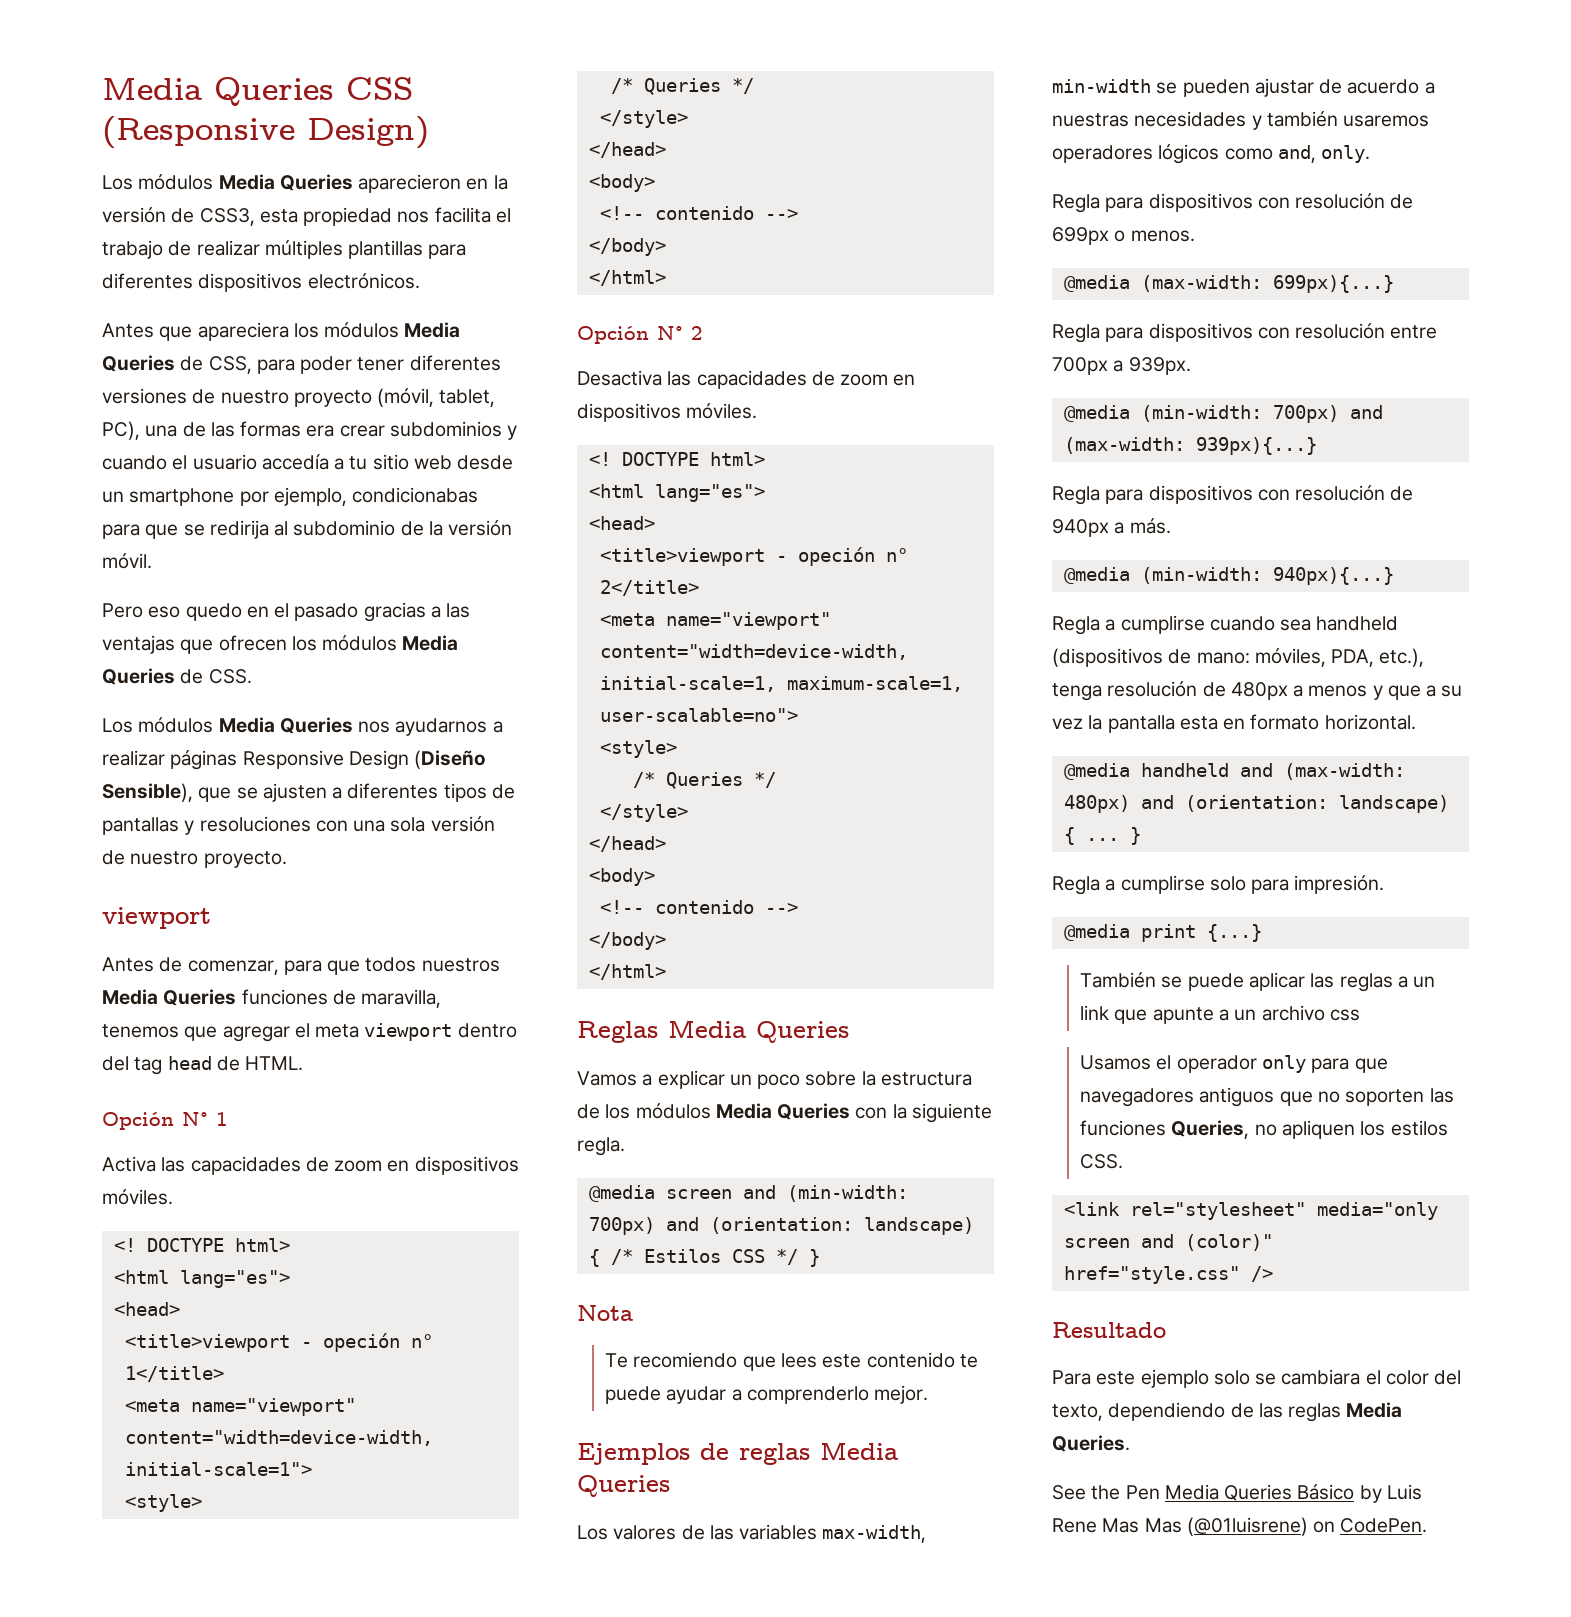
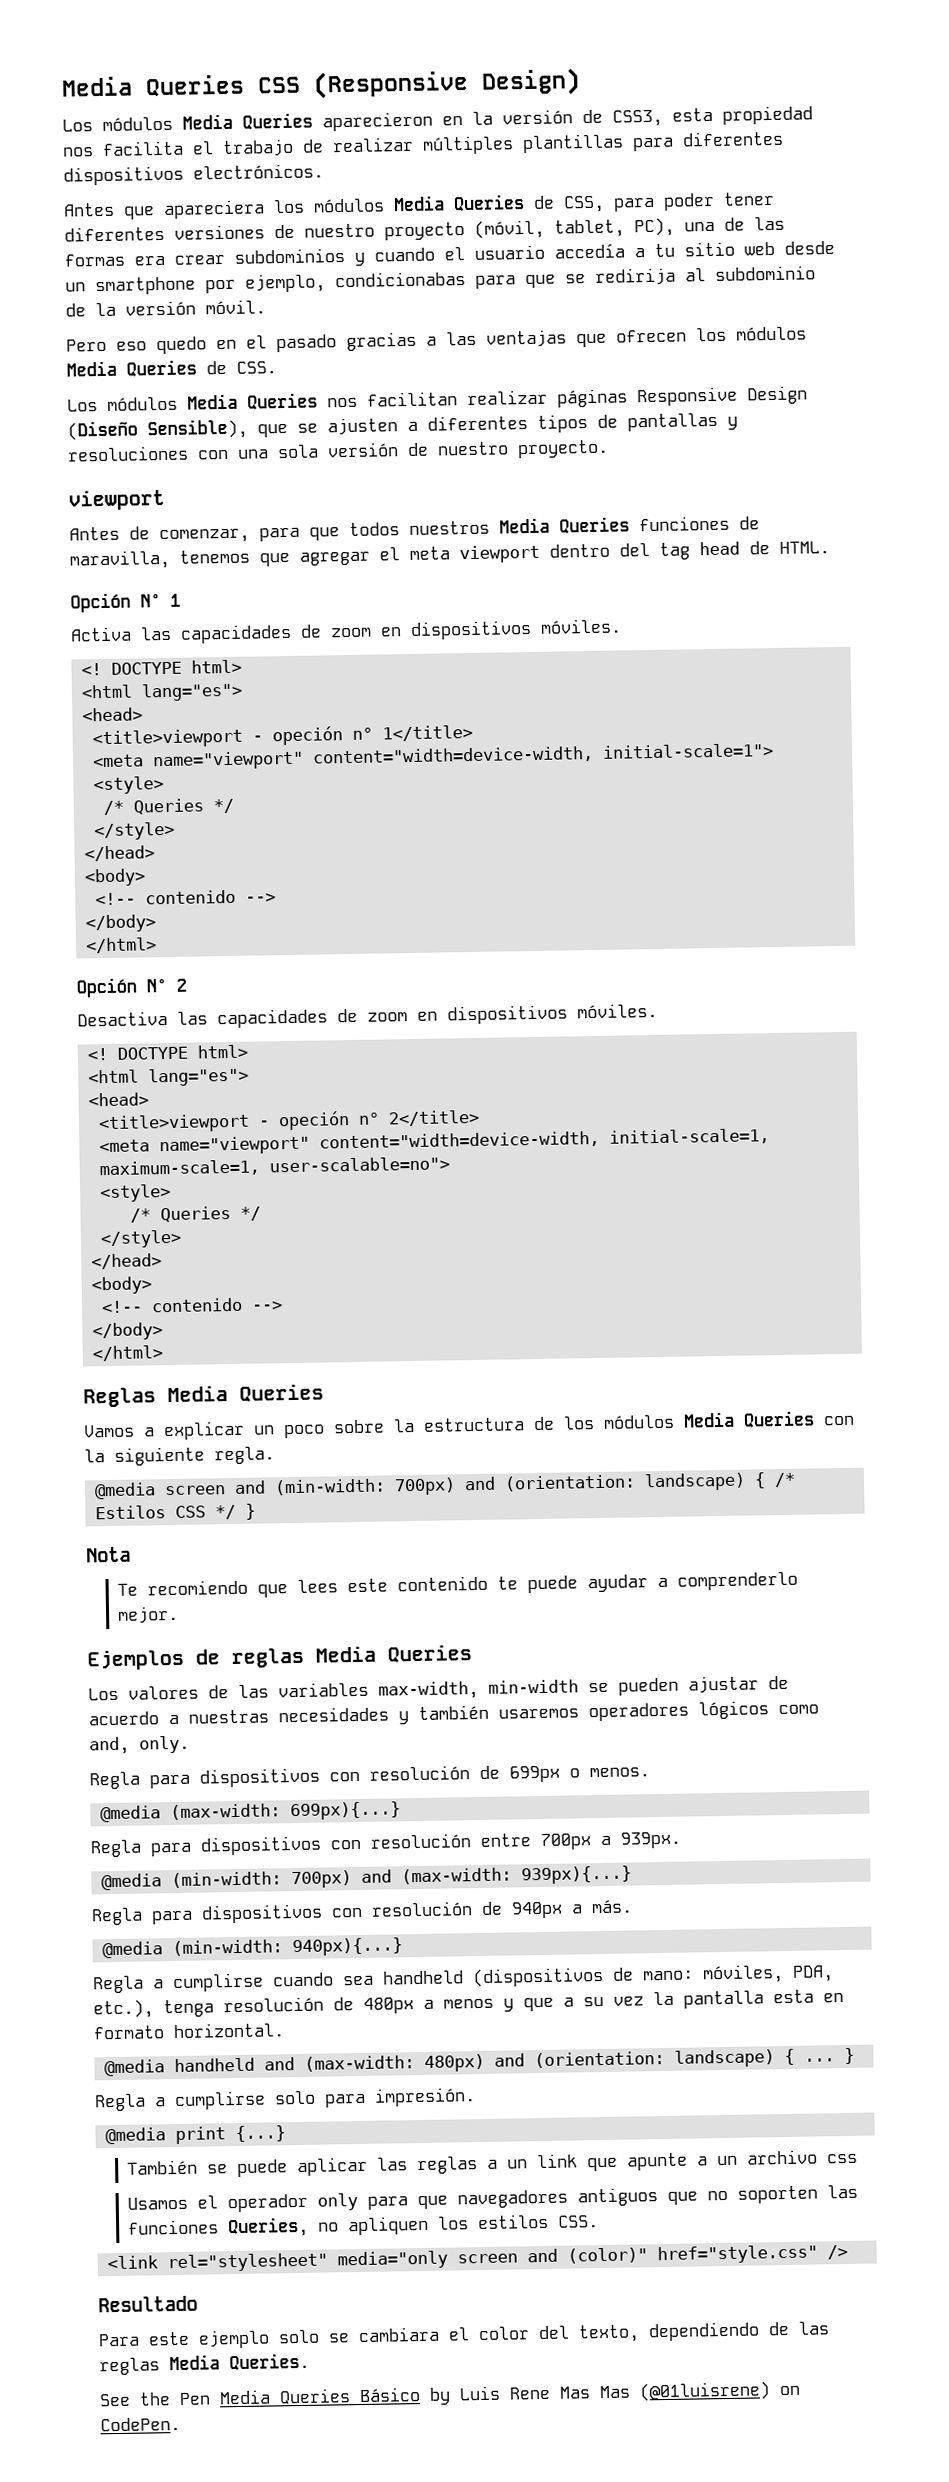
[395,718,503,736] ayudarnos a -> [367,391,458,407] facilitan

